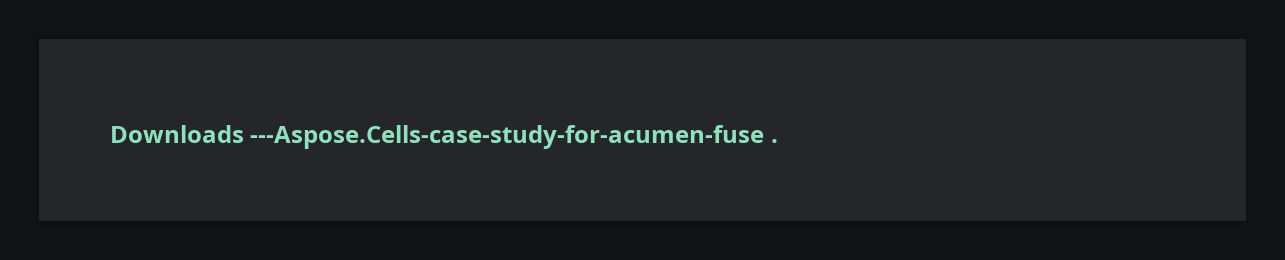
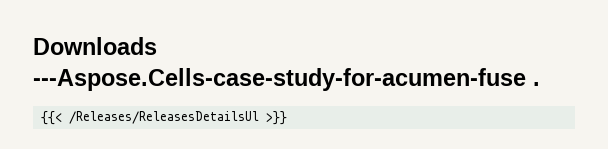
(778, 141) none -> [40,111,287,125] // {{< /Releases/ReleasesDetailsUl >}}

